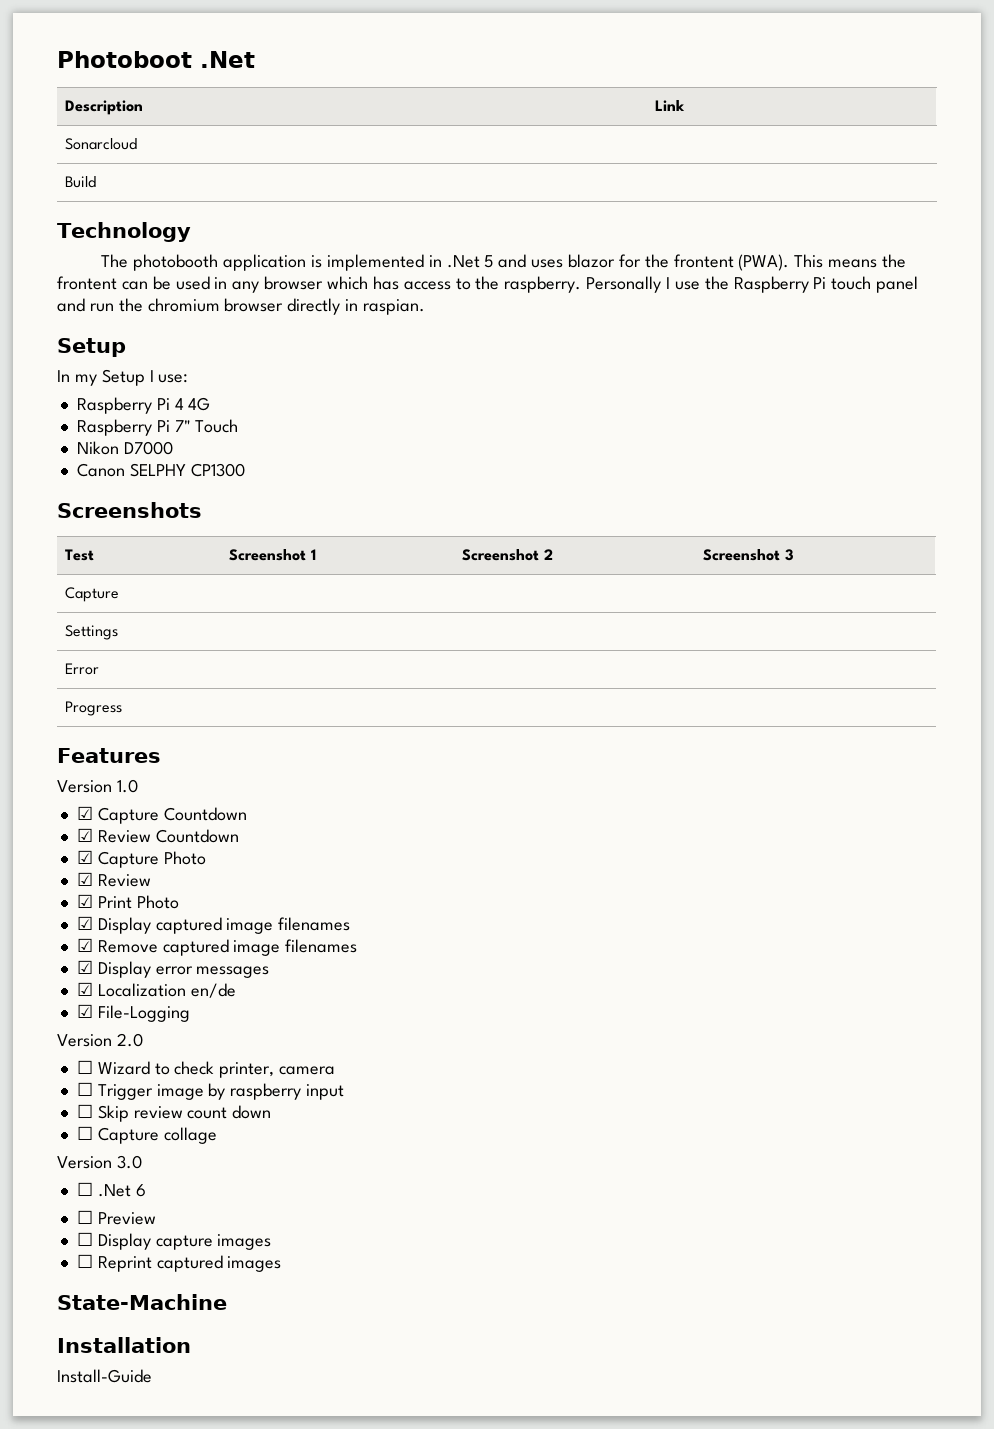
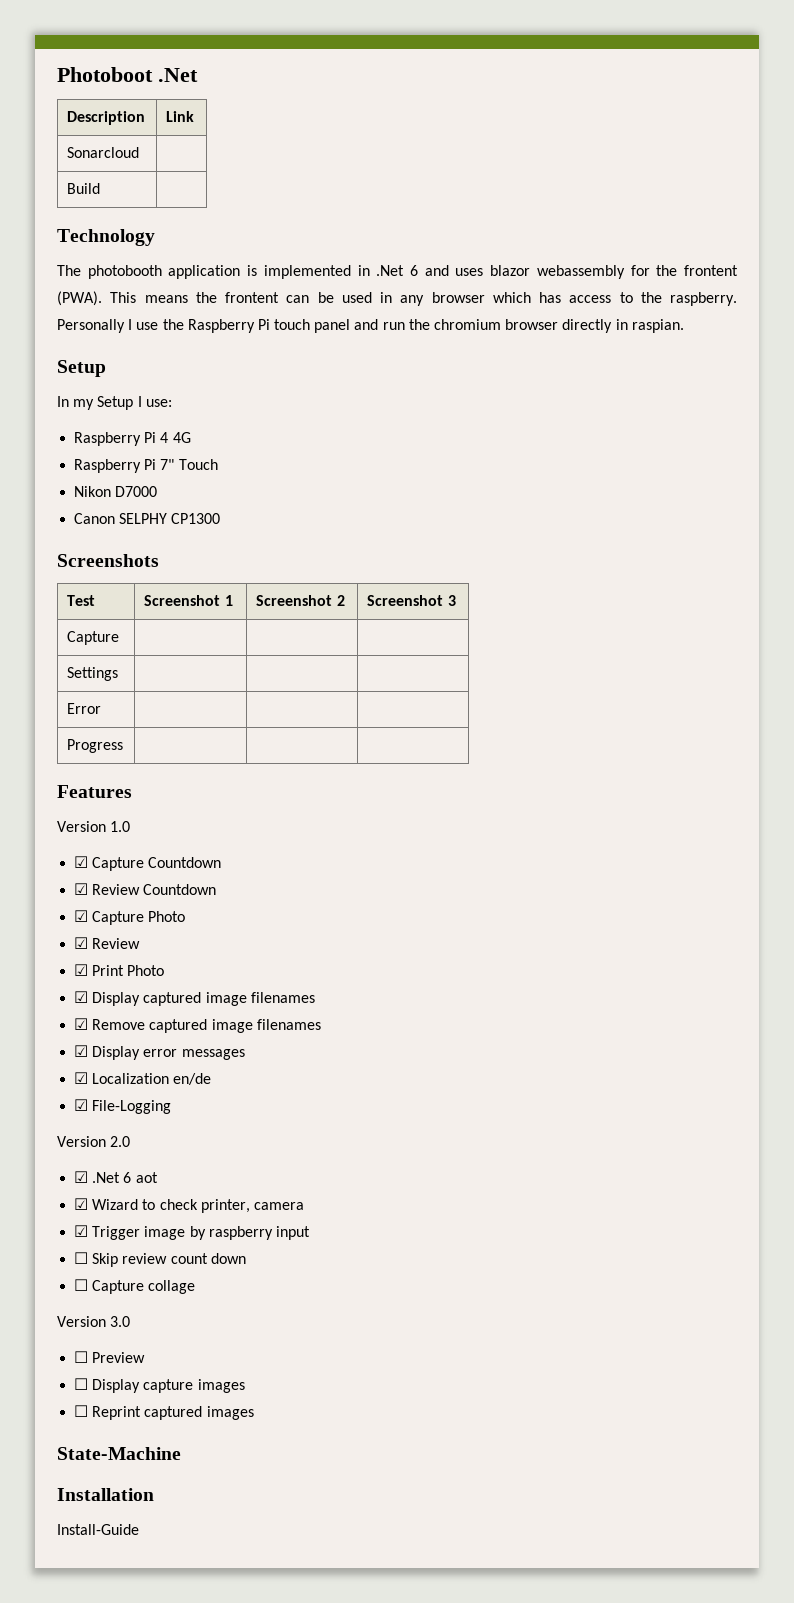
[484,255,494,268] 5 -> [410,265,419,276] 6
(615, 261) none -> [536,265,625,279] webassembly
[76,1060,93,1074] ☐ -> [74,1171,158,1183] [74,1198,89,1210] ☑ .Net 6 aot // ☑
[76,1082,93,1096] ☐ -> [74,1225,89,1237] ☑
[76,1182,146,1197] // ☐ .Net 6 -> (131, 1321) none

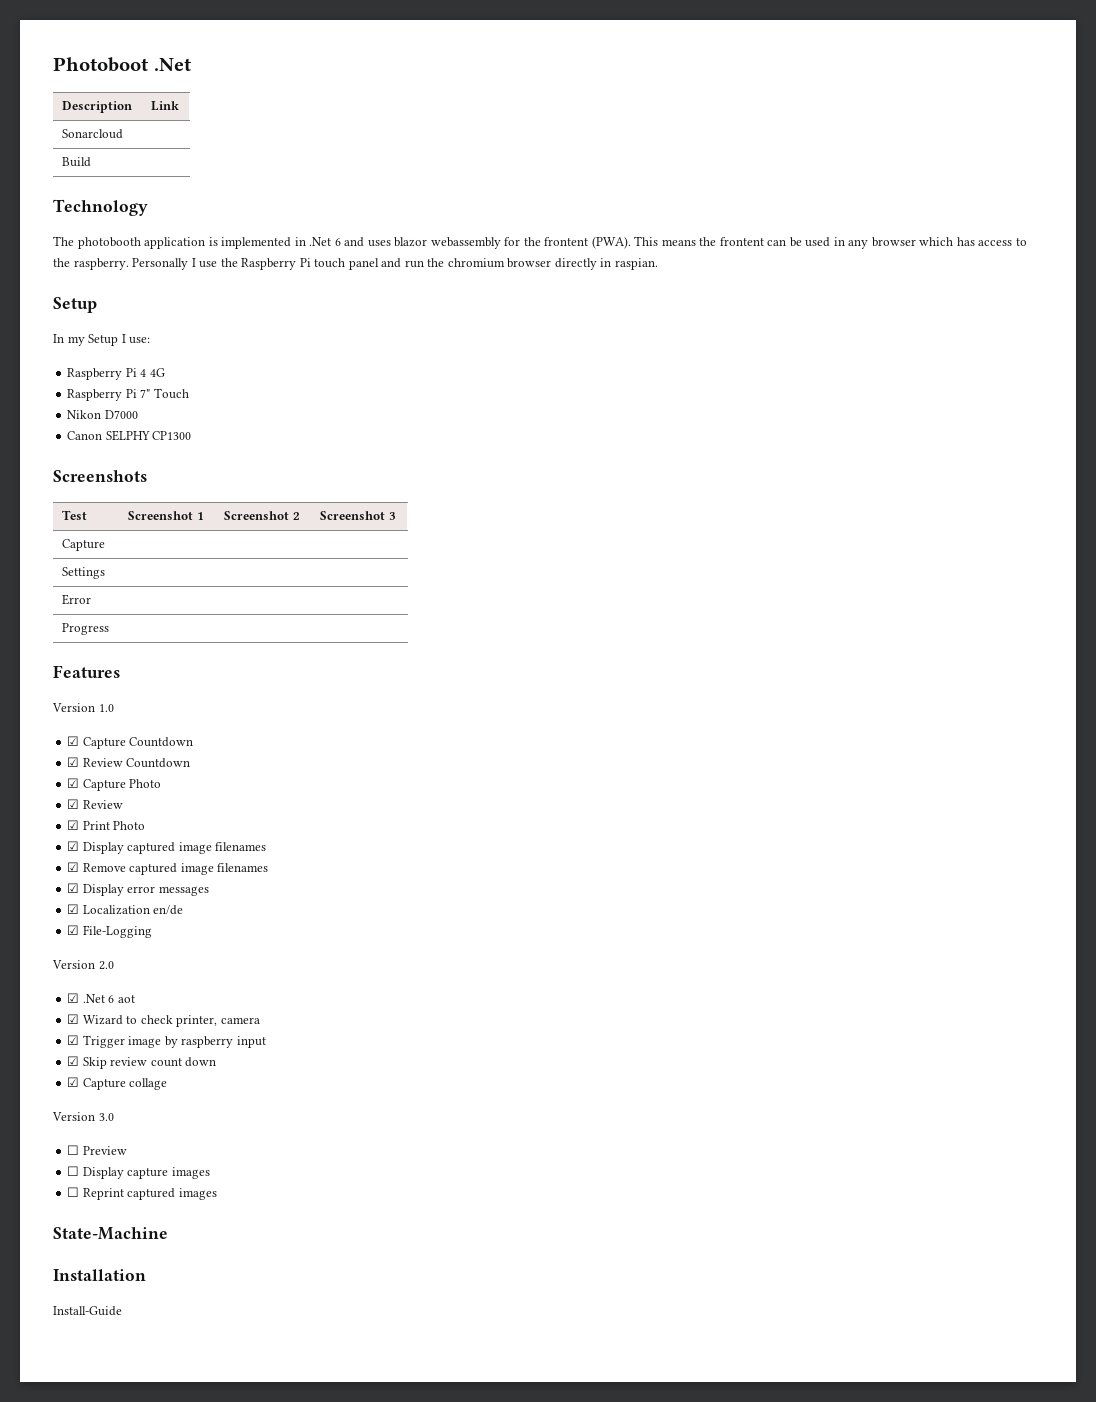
[74,1252,89,1264] ☐ -> [67,1056,80,1066] ☑
[74,1279,89,1291] ☐ -> [67,1077,80,1087] ☑

